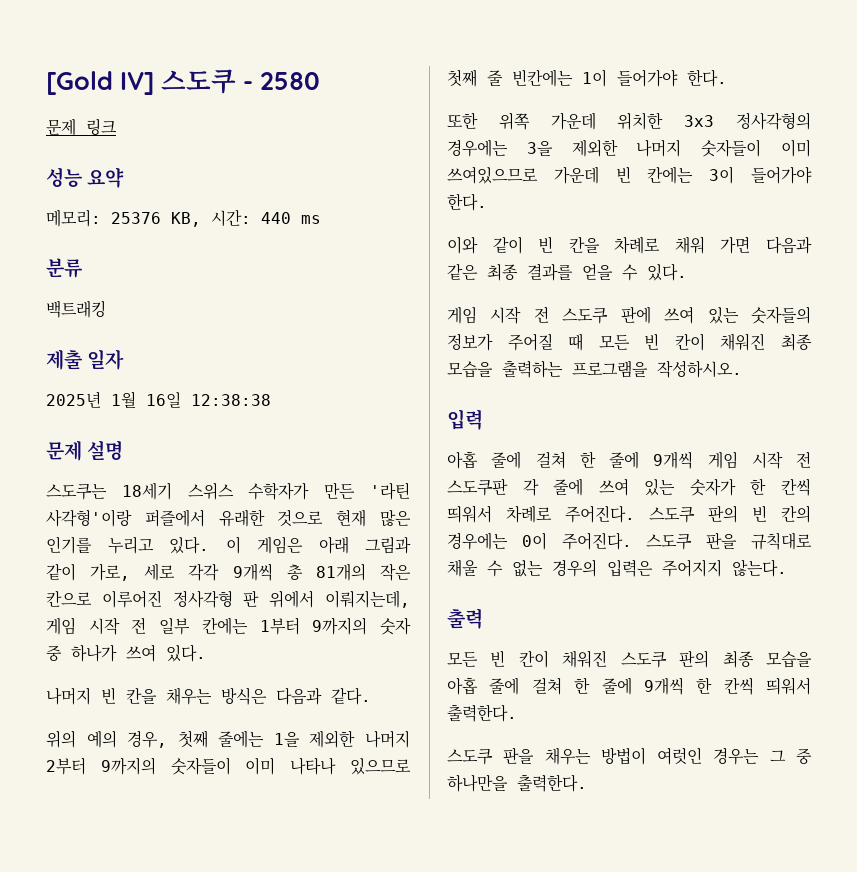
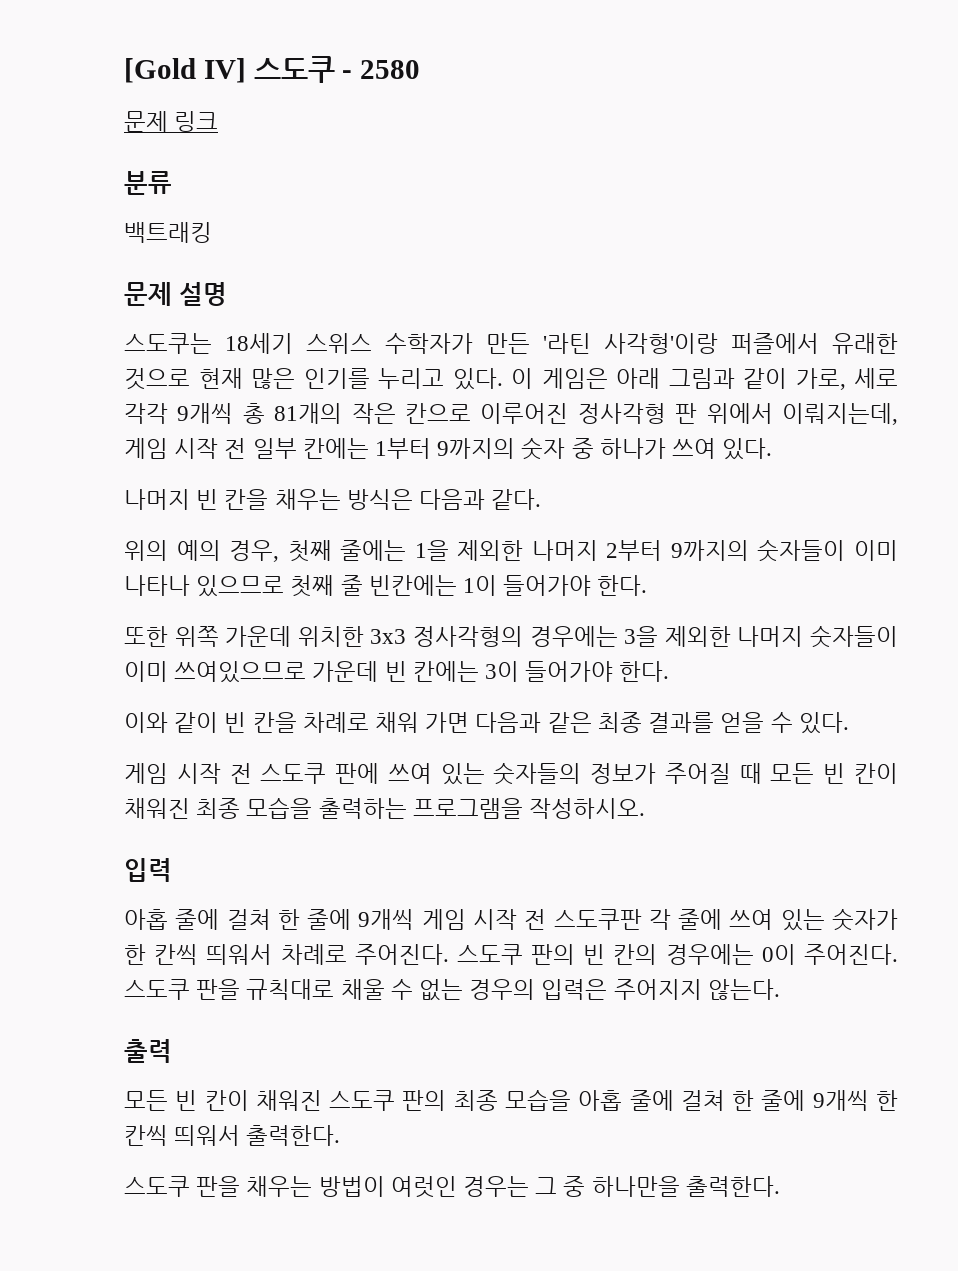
[46,167,125,188] [46,209,321,227] [46,258,83,278] [46,300,106,318] [46,349,125,370] [46,391,271,408] 성능 요약 // 메모리: 25376 KB, 시간: 440 ms // 분류 // 백트래킹 // 제출 일자 // 2025년 1월 16일 12:38:38 -> [124,171,172,195] [124,222,212,243] 분류 // 백트래킹

